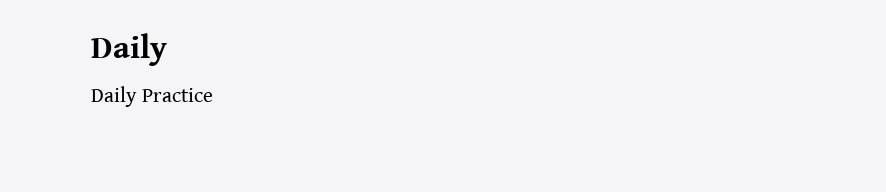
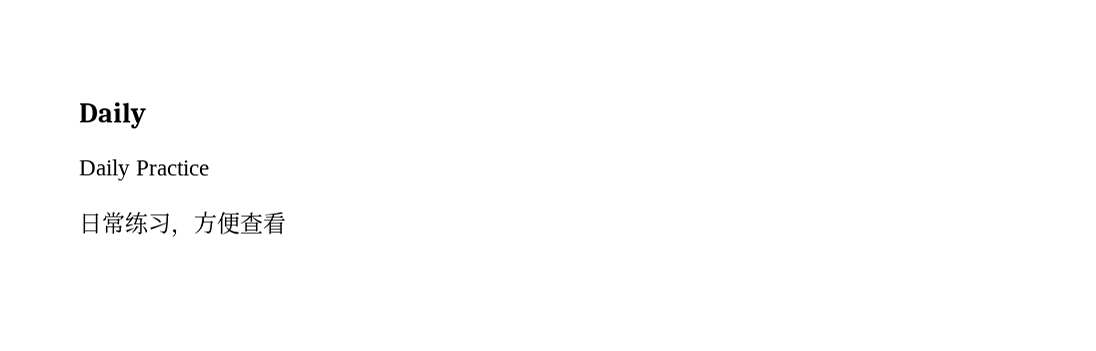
(213, 95) none -> [78,211,286,238] // 日常练习，方便查看

